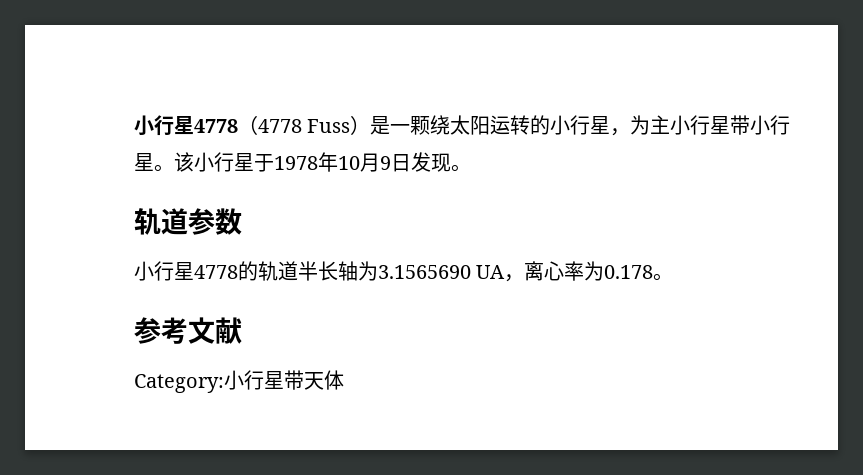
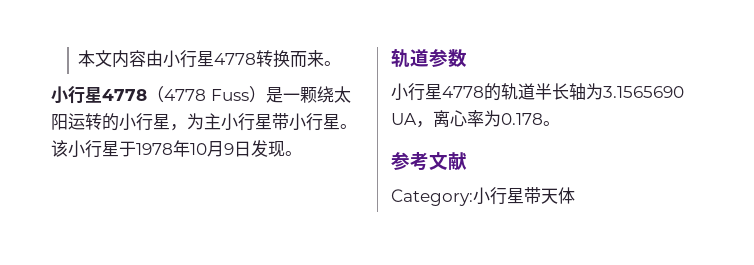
(134, 125) none -> [78,50,342,68] 本文内容由小行星4778转换而来。 //

